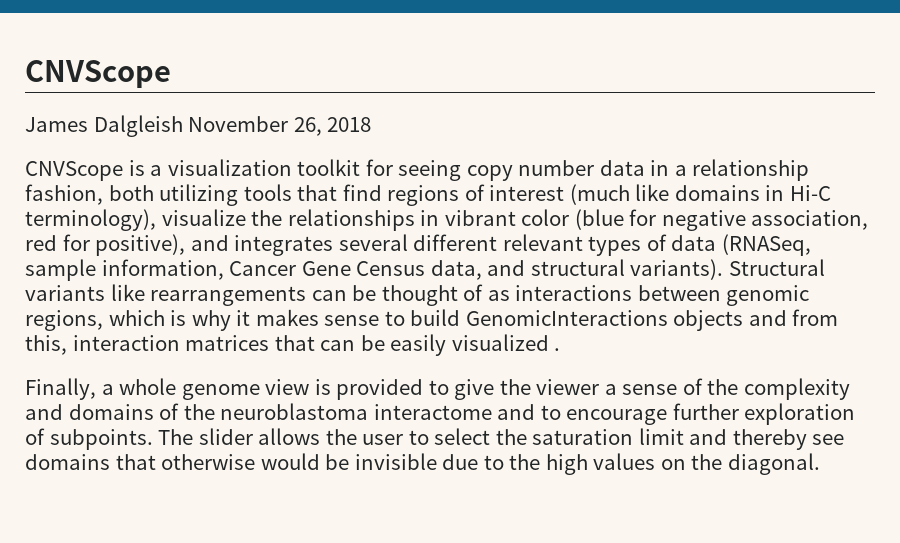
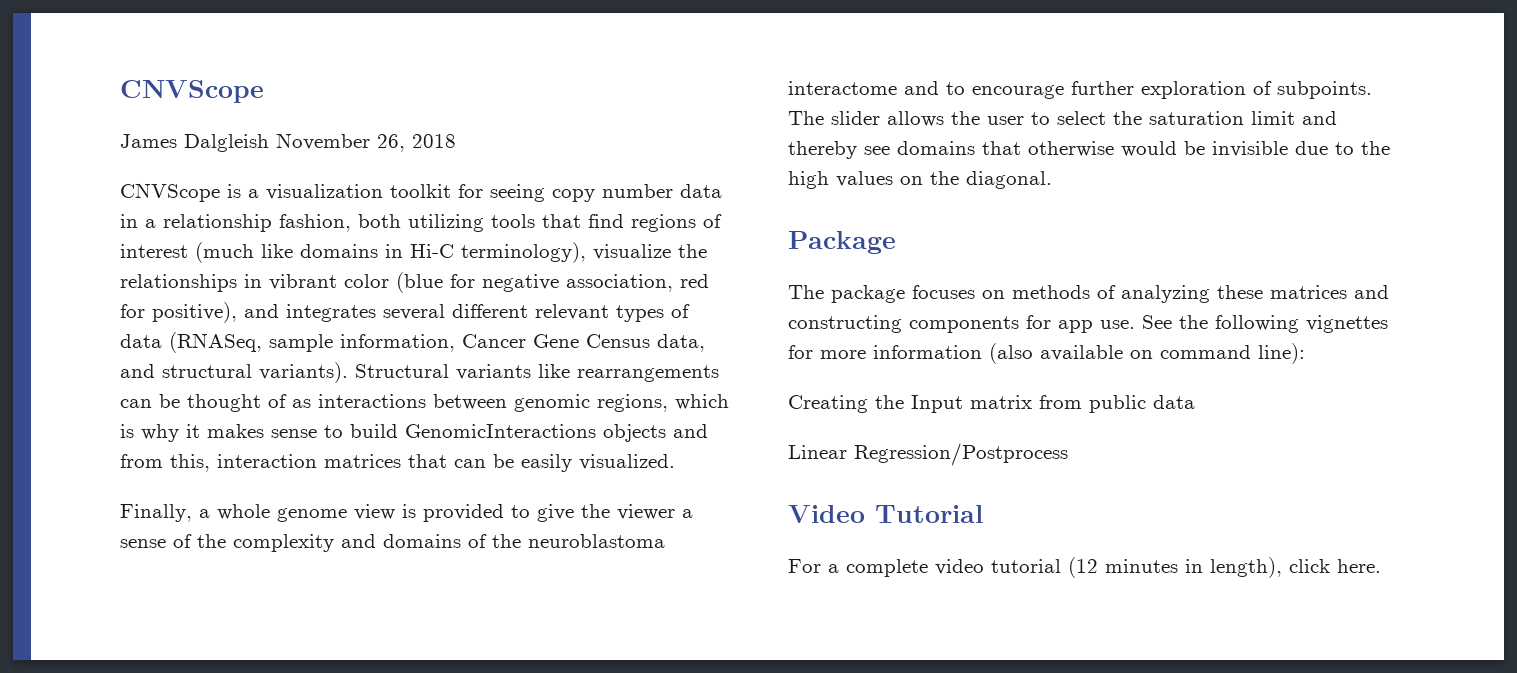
[451,334,561,351] visualized . -> [579,454,675,470] visualized.
(820, 464) none -> [788,231,896,254] [788,285,1389,303] [788,315,1388,333] [788,343,1305,364] [788,395,1195,413] [788,443,1068,466] [788,505,983,523] [788,557,1381,578] // Package // The package focuses on methods of analyzing these matrices and constructing components for app use. See the following vignettes for more information (also available on command line): // Creating the Input matrix from public data // Linear Regression/Postprocess // Video Tutorial // For a complete video tutorial (12 minutes in length), click here.

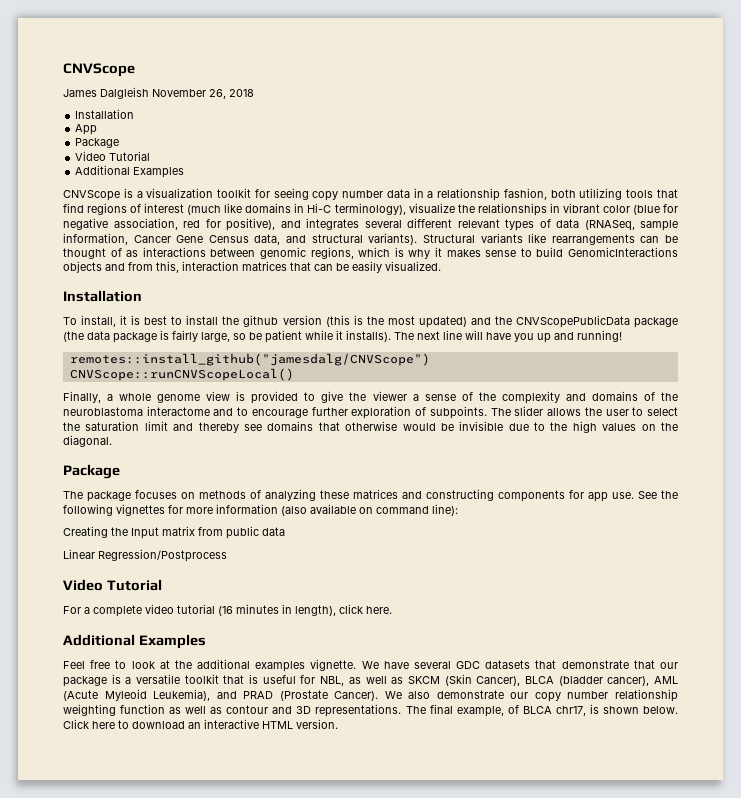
(456, 141) none -> [75,109,135,119] [75,124,98,135] [75,138,120,148] [75,151,151,161] [75,165,185,178] // Installation // App // Package // Video Tutorial // Additional Examples
(675, 462) none -> [63,290,142,302] [63,315,678,328] [63,330,622,343] [69,353,430,366] [69,368,294,381] // Installation // To install, it is best to install the github version (this is the most updated) and the CNVScopePublicData package (the data package is fairly large, so be patient while it installs). The next line will have you up and running! // remotes::install_github("jamesdalg/CNVScope") // CNVScope::runCNVScopeLocal()
[1068,557,1098,578] (12 -> [218,606,233,616] (16
(1381, 566) none -> [63,634,206,649] [63,659,678,672] [63,674,678,687] [63,689,679,702] [63,704,678,717] [63,719,338,729] // Additional Examples // Feel free to look at the additional examples vignette. We have several GDC datasets that demonstrate that our package is a versatile toolkit that is useful for NBL, as well as SKCM (Skin Cancer), BLCA (bladder cancer), AML (Acute Myleoid Leukemia), and PRAD (Prostate Cancer). We also demonstrate our copy number relationship weighting function as well as contour and 3D representations. The final example, of BLCA chr17, is shown below. Click here to download an interactive HTML version.

